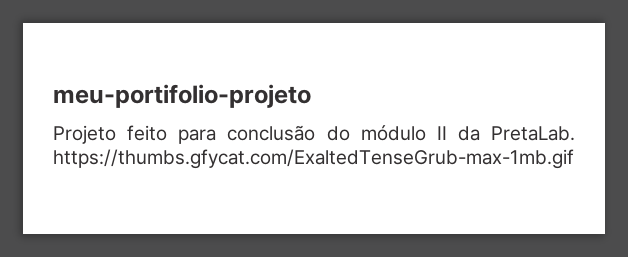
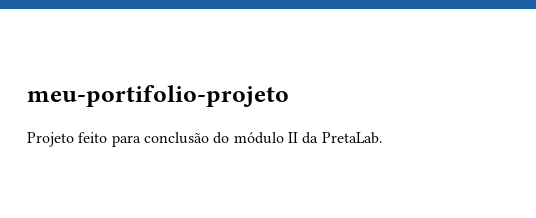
[53,149,574,169] https://thumbs.gfycat.com/ExaltedTenseGrub-max-1mb.gif -> (383, 138) none

